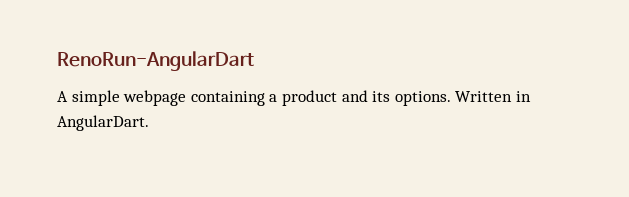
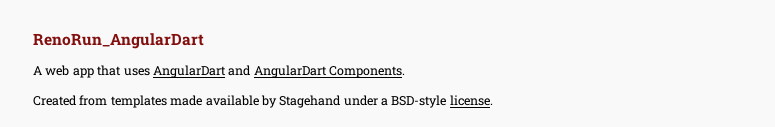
[57,51,254,71] RenoRun-AngularDart -> [33,33,204,49] RenoRun_AngularDart
[71,90,531,106] [57,115,149,131] simple webpage containing a product and its options. Written in AngularDart. -> [45,65,405,78] [33,95,493,108] web app that uses AngularDart and AngularDart Components. // Created from templates made available by Stagehand under a BSD-style license.

